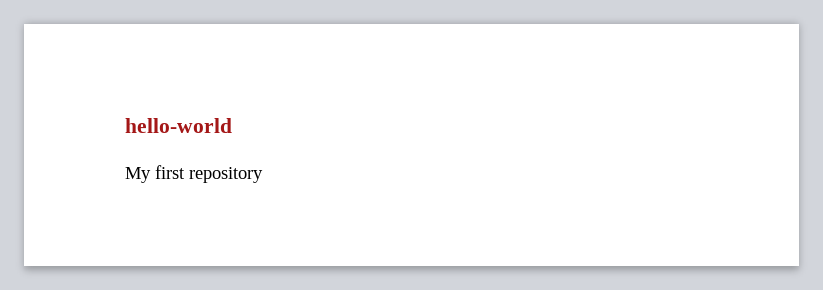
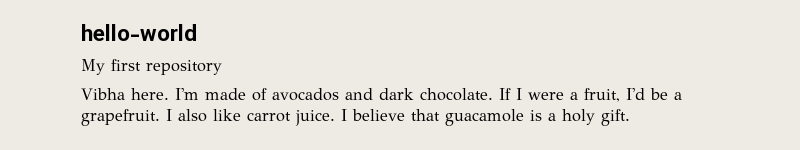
(263, 175) none -> [81,88,682,102] [81,109,630,126] // Vibha here. I'm made of avocados and dark chocolate. If I were a fruit, I'd be a grapefruit. I also like carrot juice. I believe that guacamole is a holy gift.

